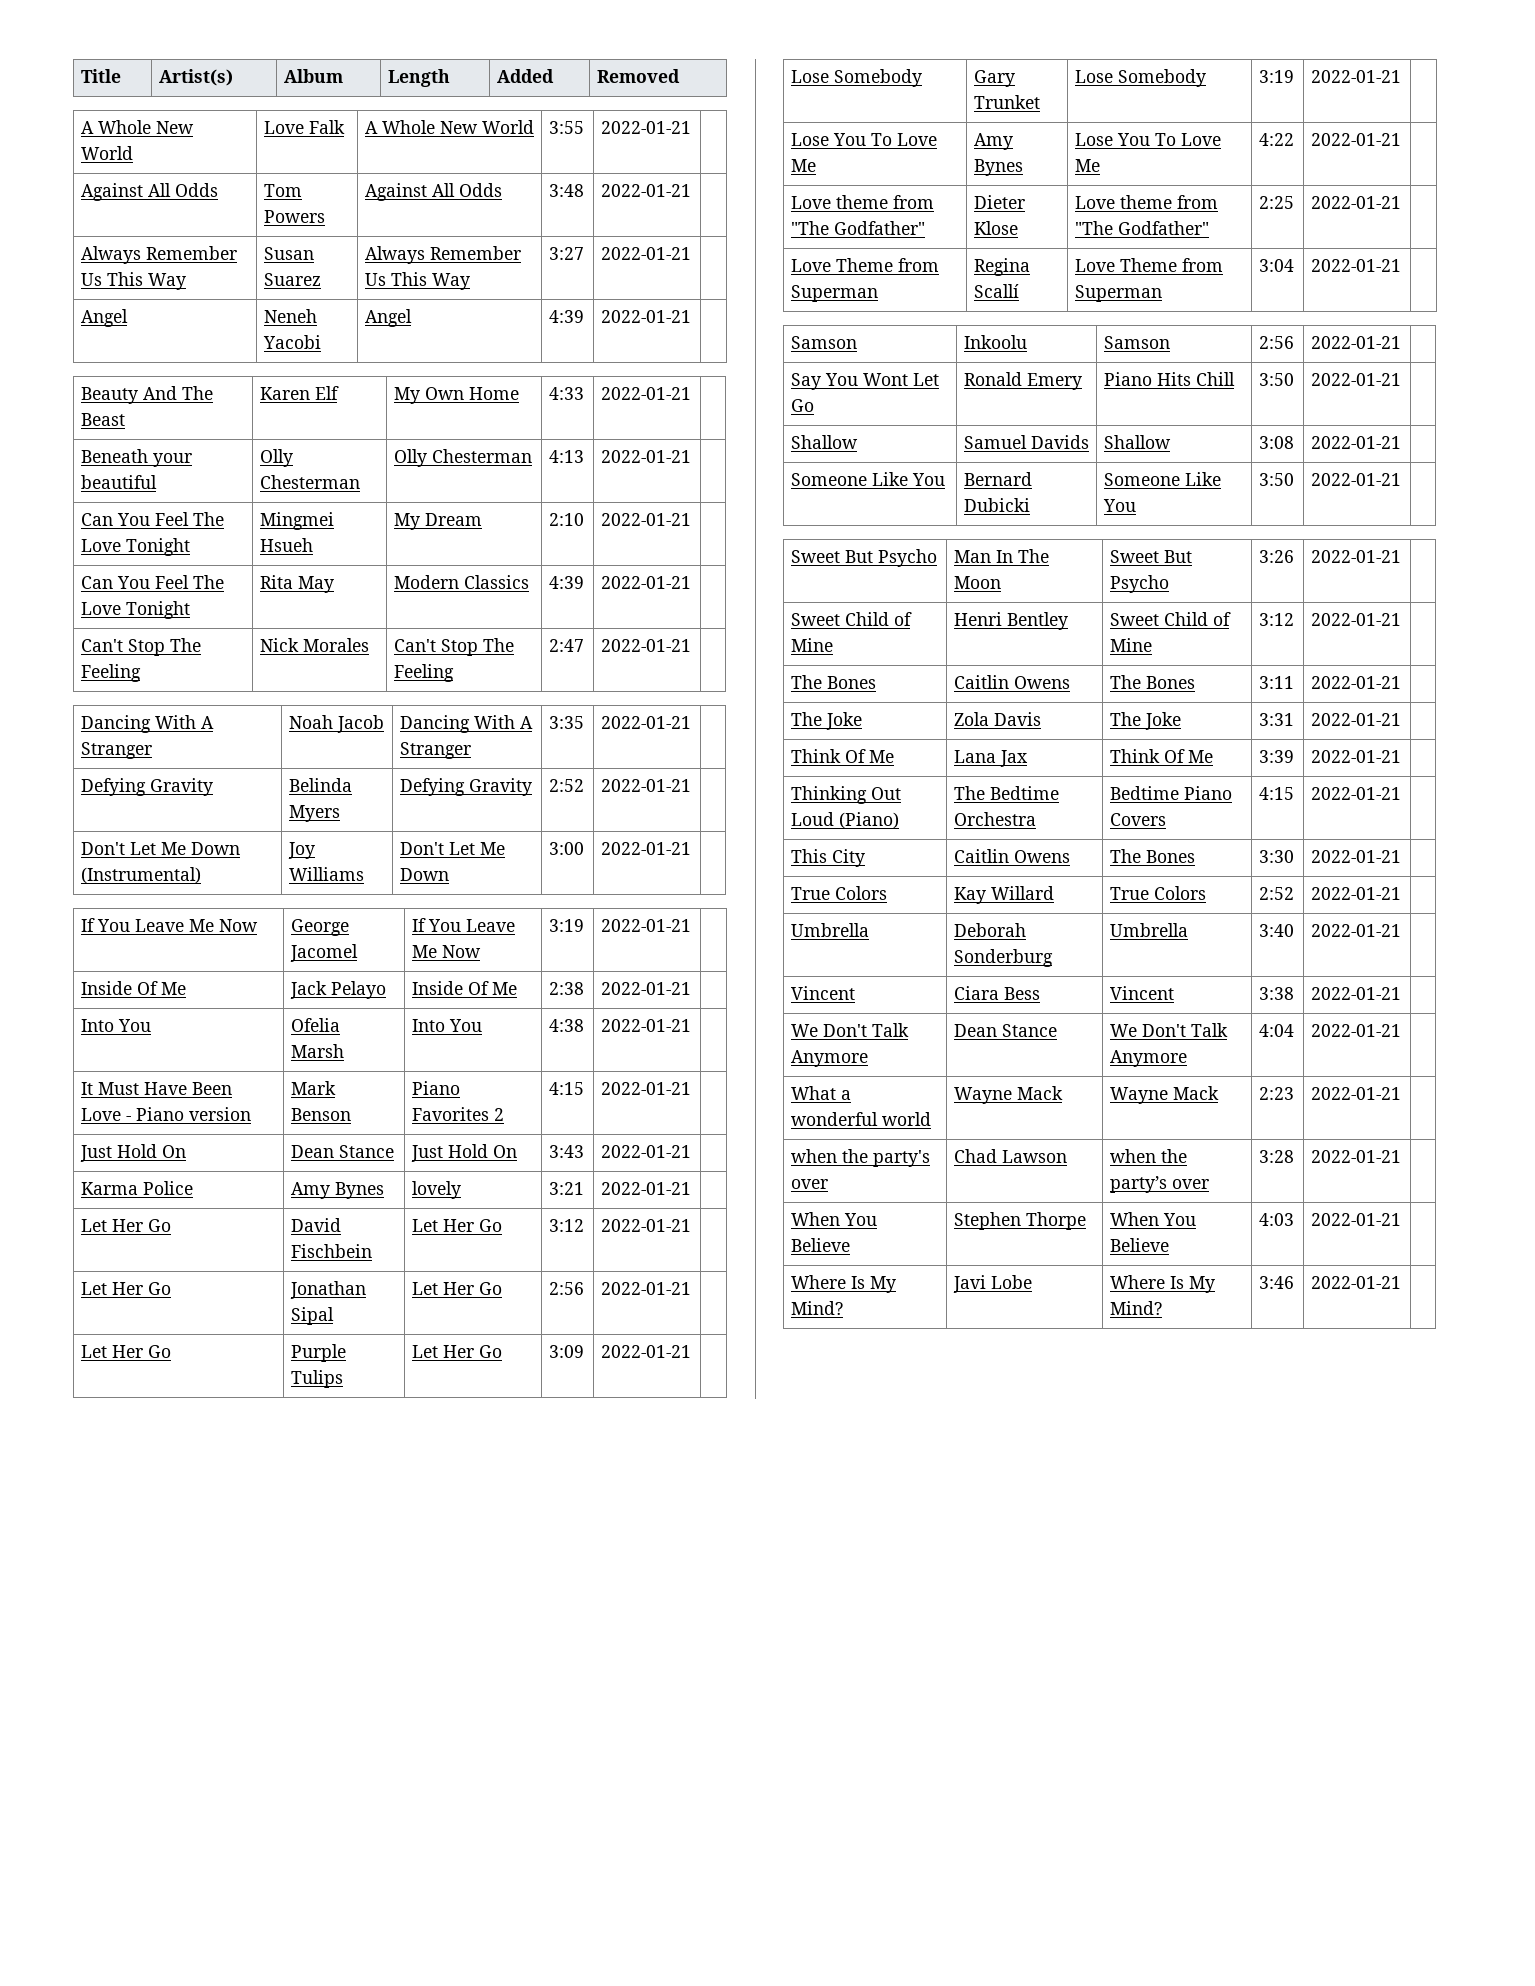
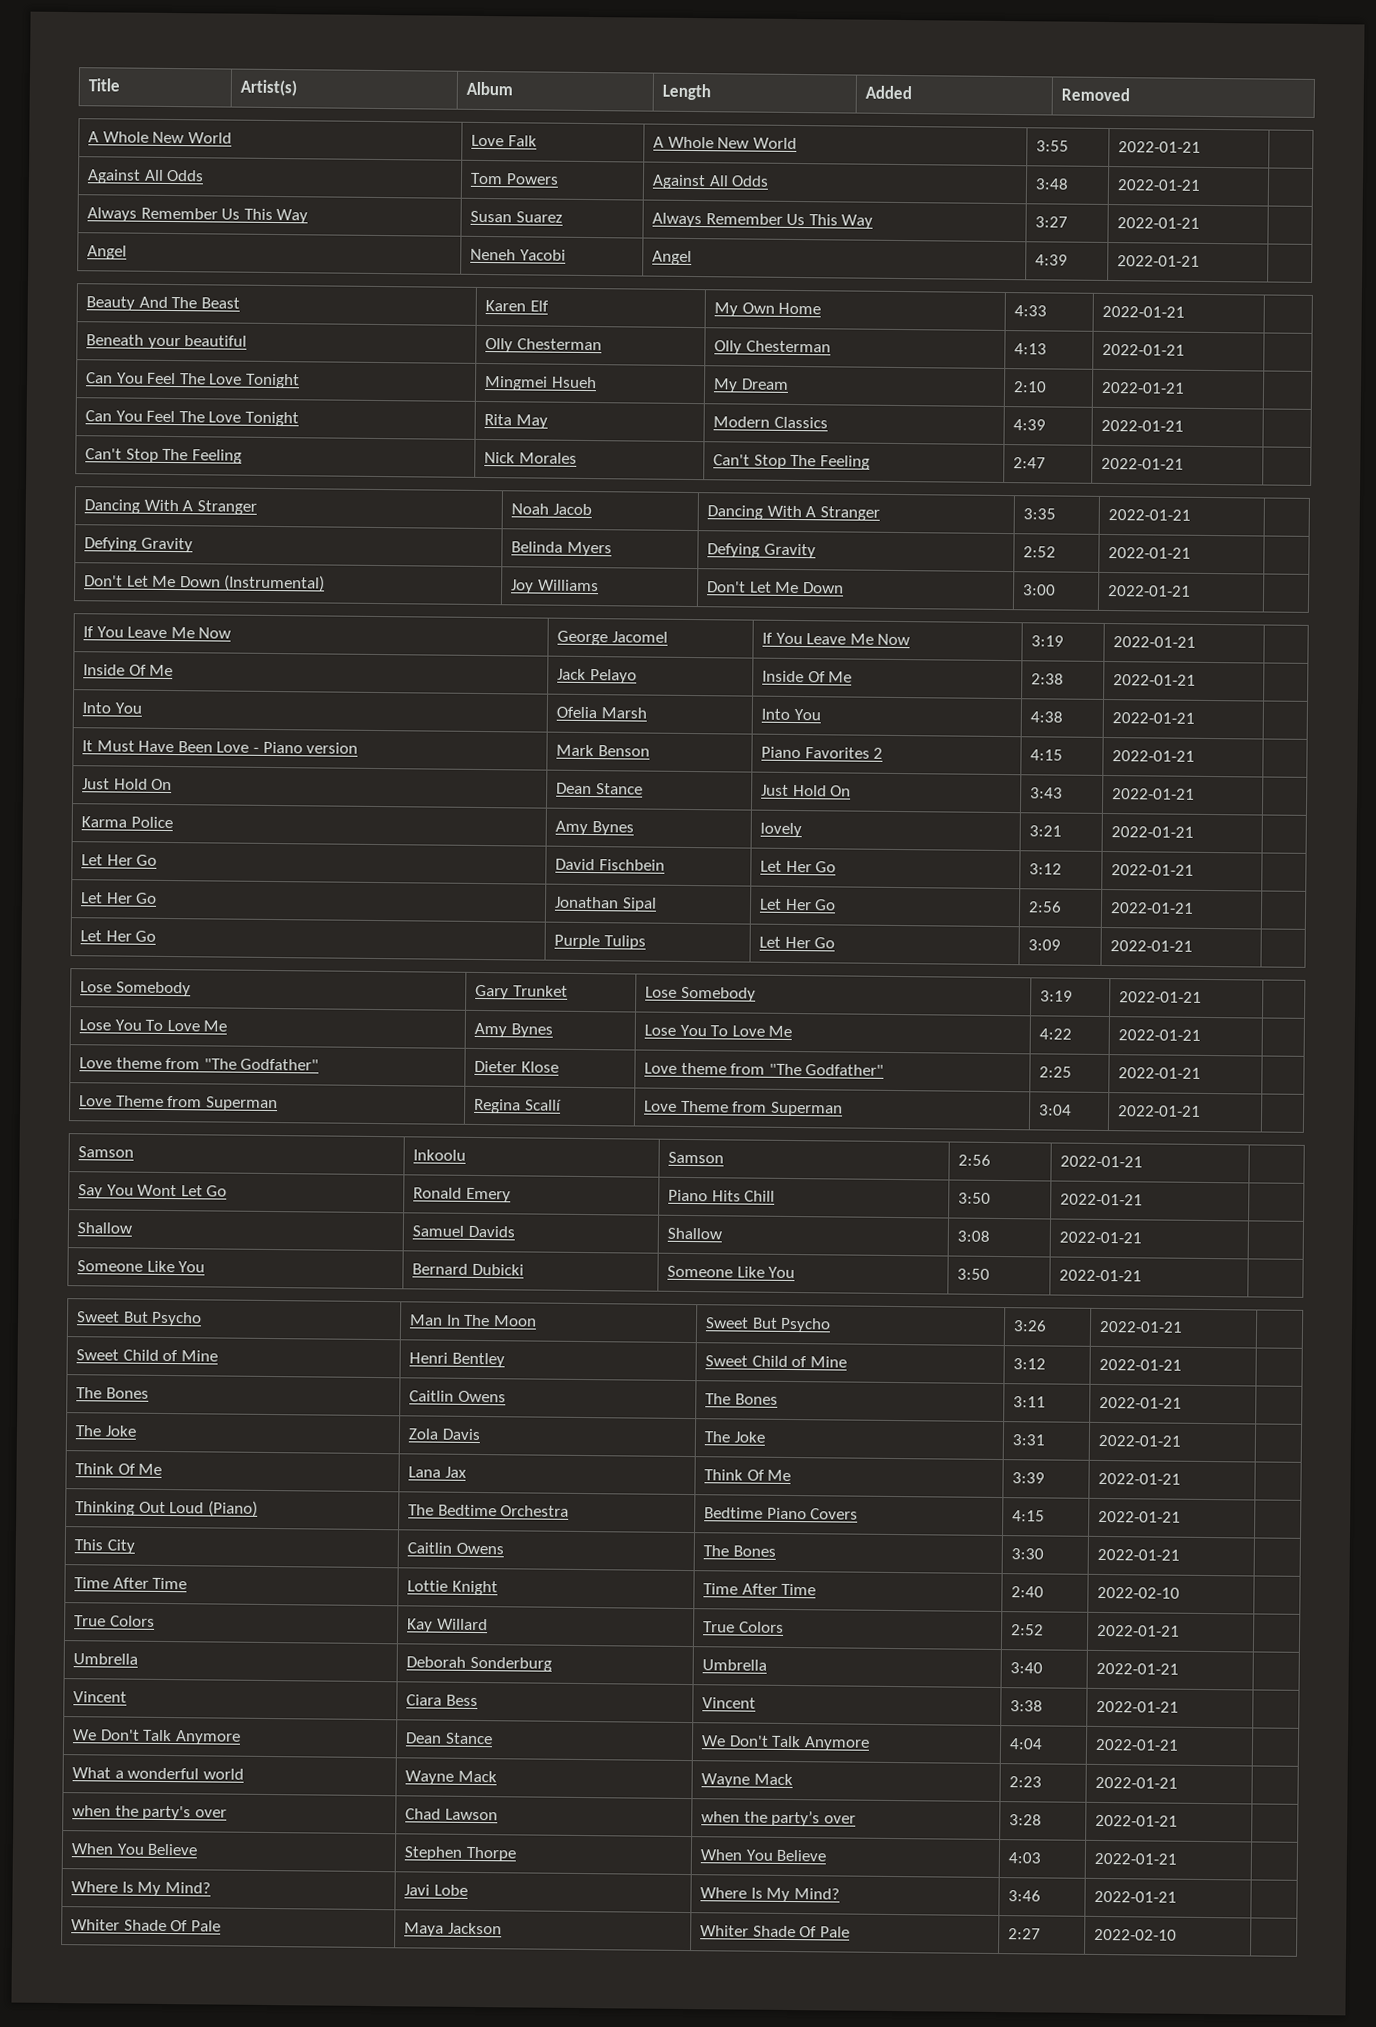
(1401, 856) none -> [73,1577,188,1590] [406,1580,498,1596] [702,1583,817,1596] [1010,1586,1044,1598] [1096,1586,1180,1599] // Time After Time | Lottie Knight | Time After Time | 2:40 | 2022-02-10 |
(1401, 1282) none -> [70,1919,221,1932] [403,1922,502,1937] [699,1925,850,1938] [1007,1928,1041,1940] [1093,1928,1177,1941] // Whiter Shade Of Pale | Maya Jackson | Whiter Shade Of Pale | 2:27 | 2022-02-10 |

